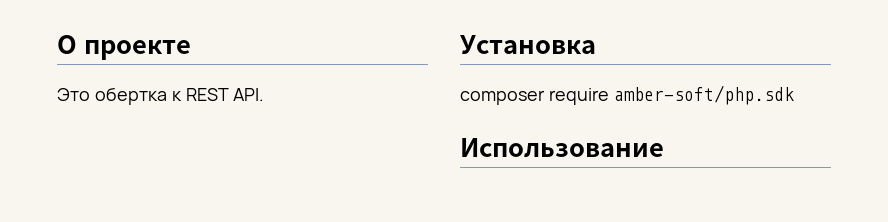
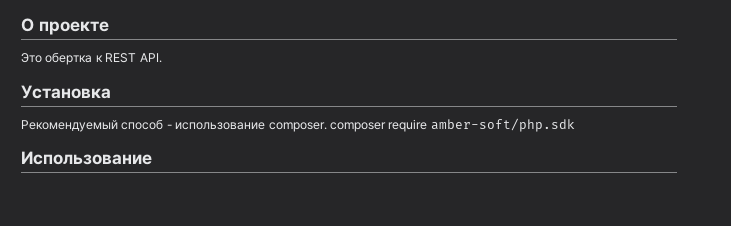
(596, 44) none -> [21,119,327,132] Рекомендуемый способ - использование composer.

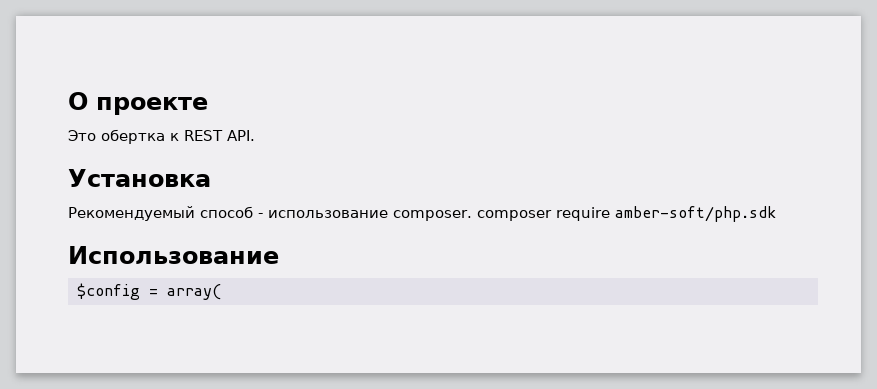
(152, 158) none -> [77,283,221,300] // $config = array(

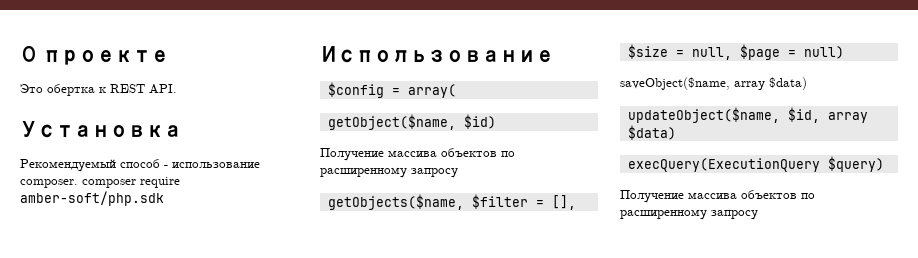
(221, 292) none -> [327,114,496,130] [320,148,515,161] [320,167,458,178] [327,194,576,210] [627,44,844,60] [620,77,807,90] [627,107,868,123] [627,125,676,140] [627,156,884,172] [620,190,815,203] [620,209,758,220] // getObject($name, $id) // Получение массива объектов по расширенному запросу // getObjects($name, $filter = [], $size = null, $page = null) // saveObject($name, array $data) // updateObject($name, $id, array $data) // execQuery(ExecutionQuery $query) // Получение массива объектов по расширенному запросу

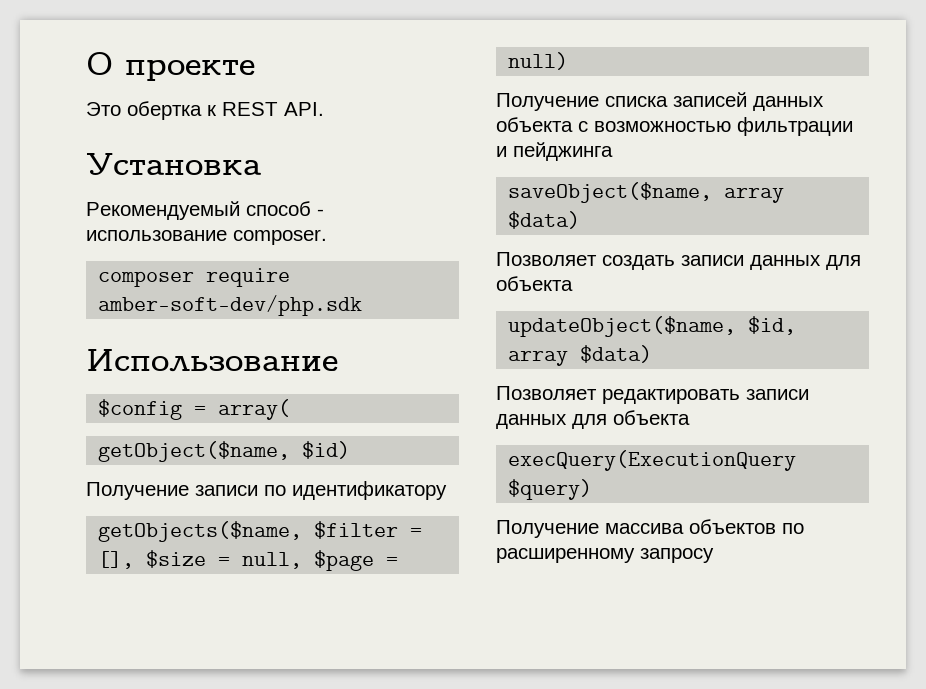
(78, 183) none -> (327, 237) //
[20,191,164,206] amber-soft/php.sdk -> [98,295,363,316] amber-soft-dev/php.sdk
[388,148,515,157] [320,167,458,178] массива объектов по расширенному запросу -> [195,481,447,500] записи по идентификатору
[620,77,807,90] [627,107,868,123] [627,125,676,140] saveObject($name, array $data) // updateObject($name, $id, array $data) -> [496,92,824,111] [496,117,853,136] [496,142,613,161] [508,182,785,203] [508,211,581,229] [496,252,861,270] [496,276,573,291] [508,316,797,337] [508,345,653,366] [496,386,809,404] [496,410,690,429] Получение списка записей данных объекта с возможностью фильтрации и пейджинга // saveObject($name, array $data) // Позволяет создать записи данных для объекта // updateObject($name, $id, array $data) // Позволяет редактировать записи данных для объекта

